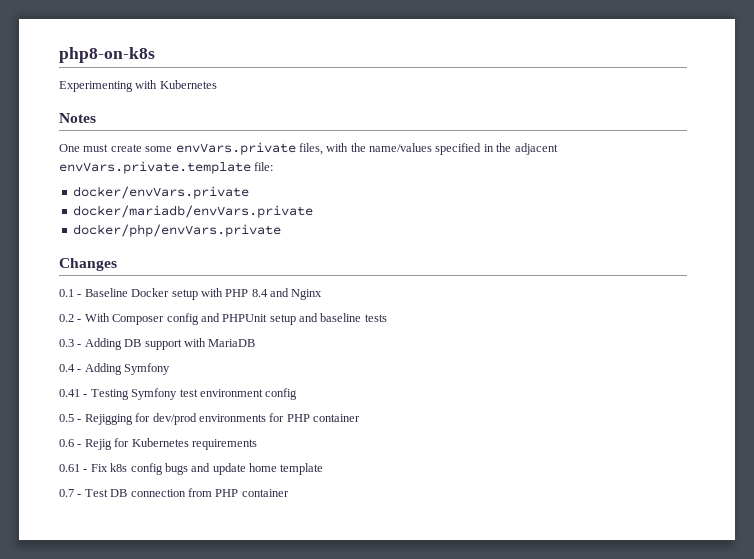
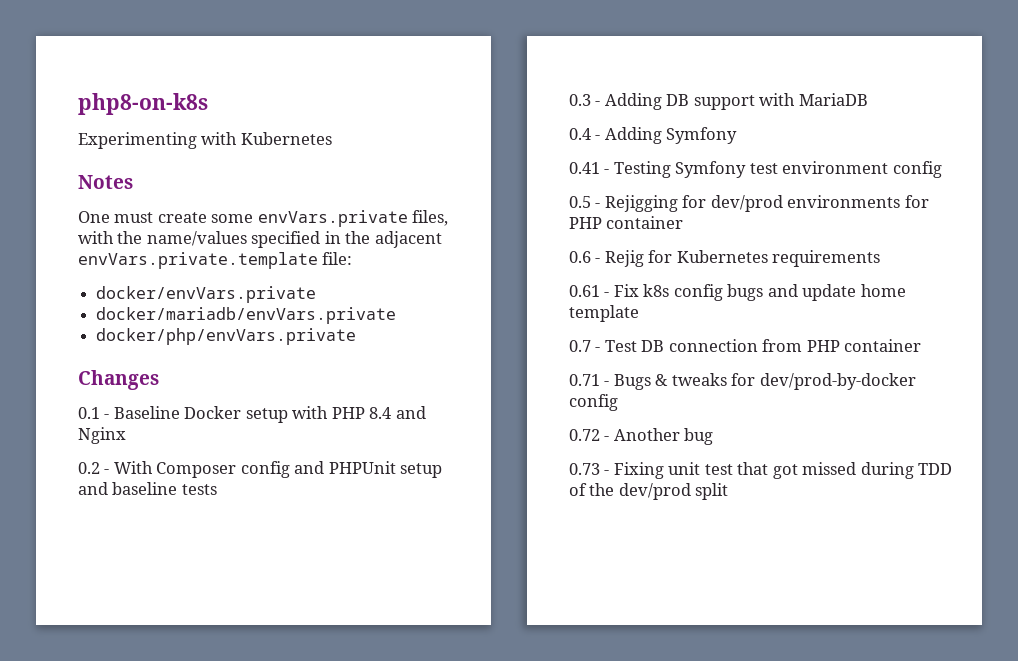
(289, 493) none -> [569,373,916,390] [569,394,618,411] [569,428,714,445] [569,462,953,479] [569,483,729,500] // 0.71 - Bugs & tweaks for dev/prod-by-docker config // 0.72 - Another bug // 0.73 - Fixing unit test that got missed during TDD of the dev/prod split

